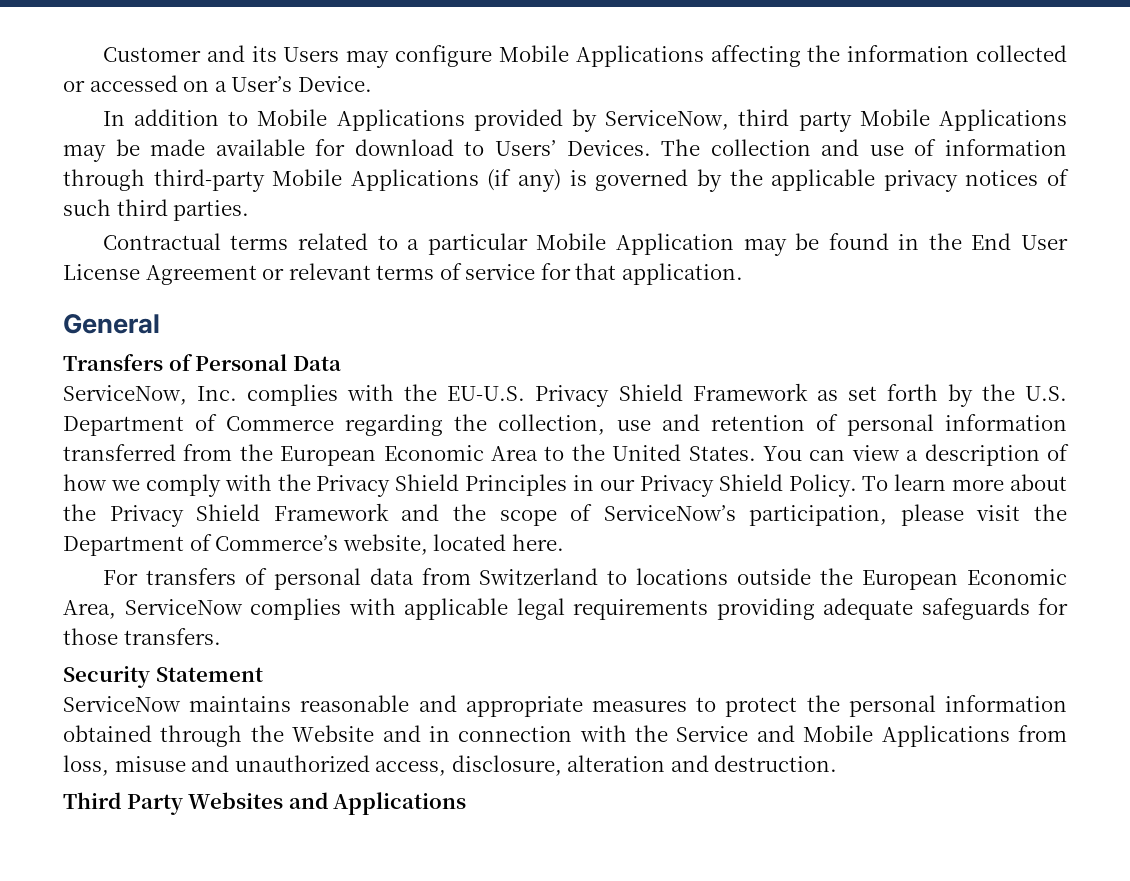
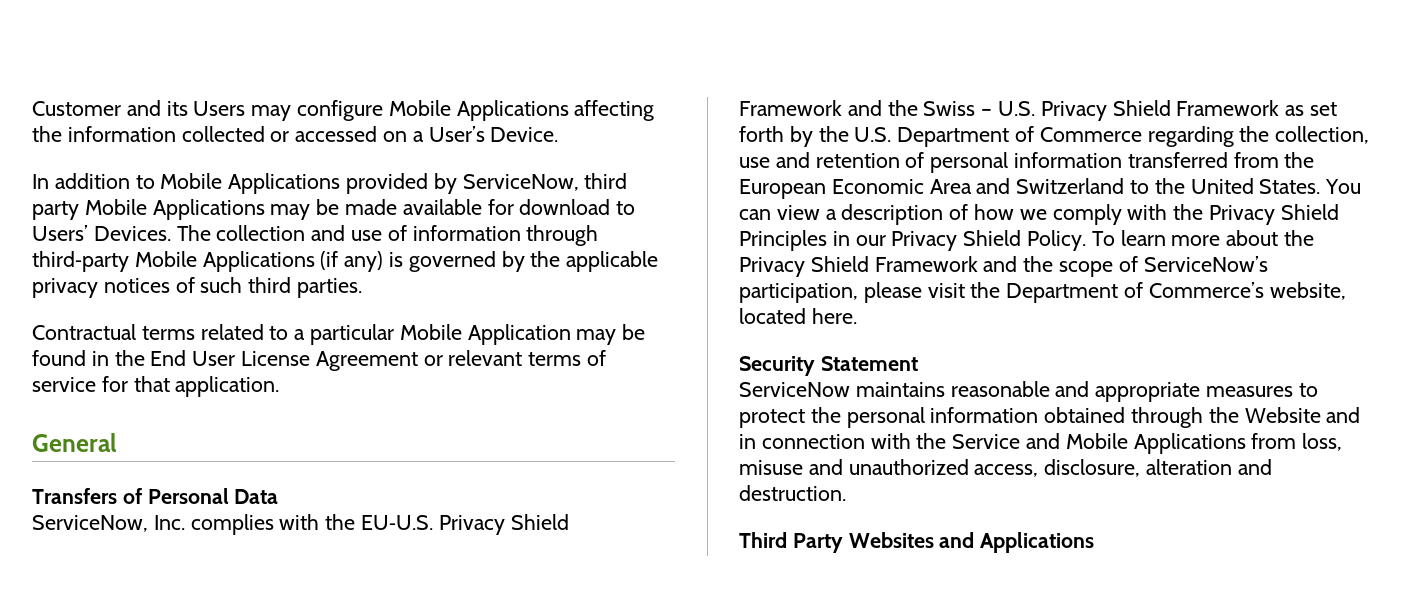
(808, 392) none -> [847,100,1280,121] and the Swiss – U.S. Privacy Shield Framework
(538, 453) none -> [976,178,1125,194] and Switzerland
[102,568,1068,590] [63,598,1068,620] [63,628,221,645] // For transfers of personal data from Switzerland to locations outside the European Economic Area, ServiceNow complies with applicable legal requirements providing adequate safeguards for those transfers. -> (857, 316) none

